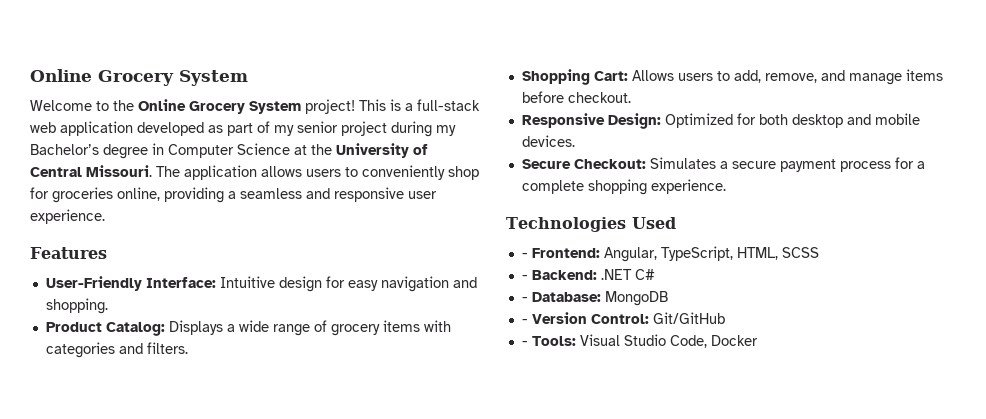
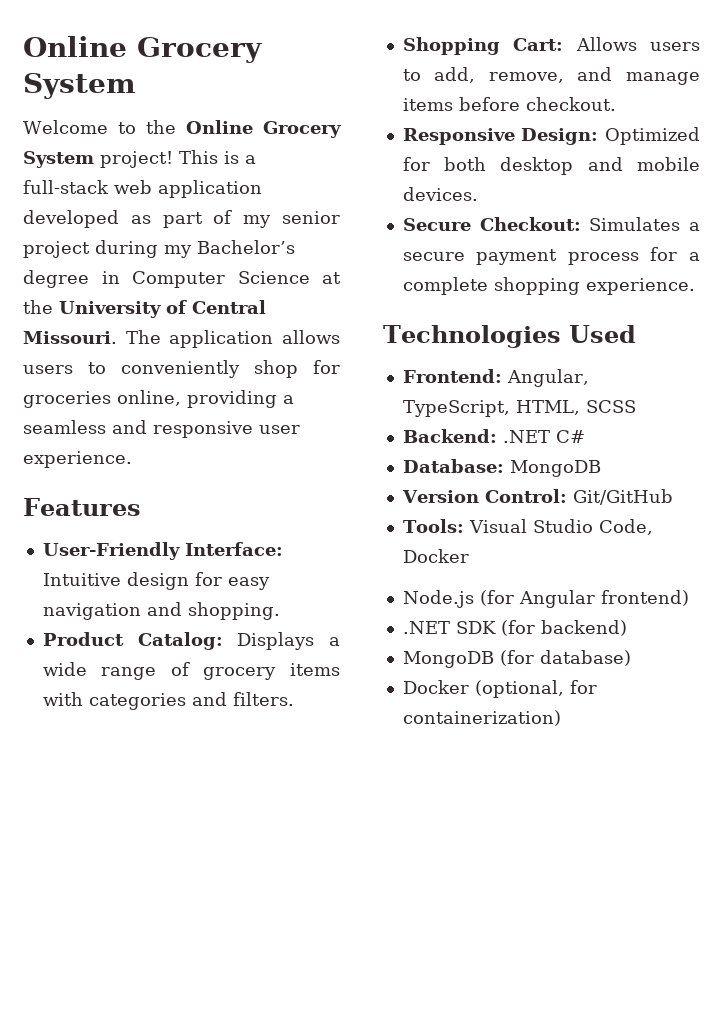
[521,253,528,258] - -> (636, 334) none
[521,275,528,280] - -> (636, 406) none
[521,297,528,302] - -> (585, 436) none
[521,319,528,324] - -> (601, 468) none
[521,341,528,346] - -> (673, 497) none
(758, 340) none -> [402,590,689,608] [402,620,627,636] [402,650,631,668] [402,680,597,698] [402,710,561,726] // Node.js (for Angular frontend) // .NET SDK (for backend) // MongoDB (for database) // Docker (optional, for containerization)

